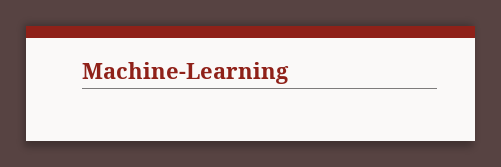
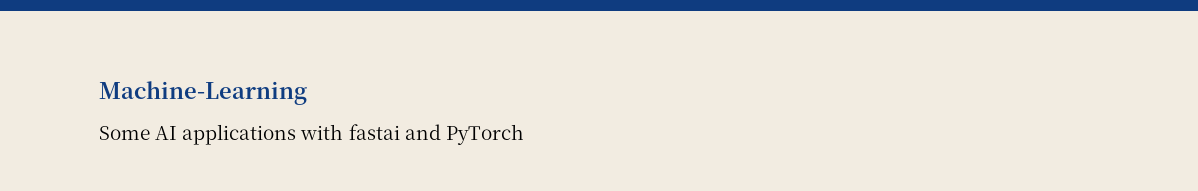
(289, 73) none -> [99,124,524,145] // Some AI applications with fastai and PyTorch

